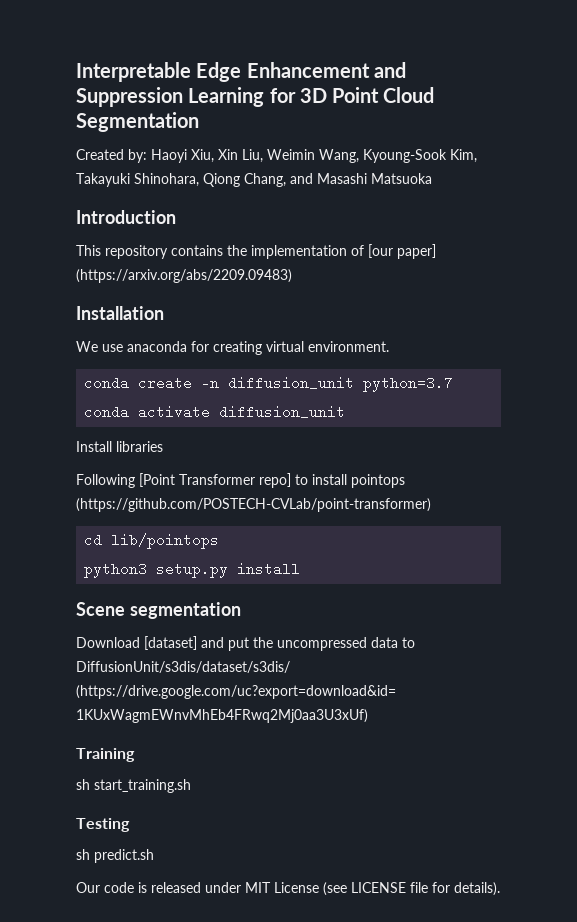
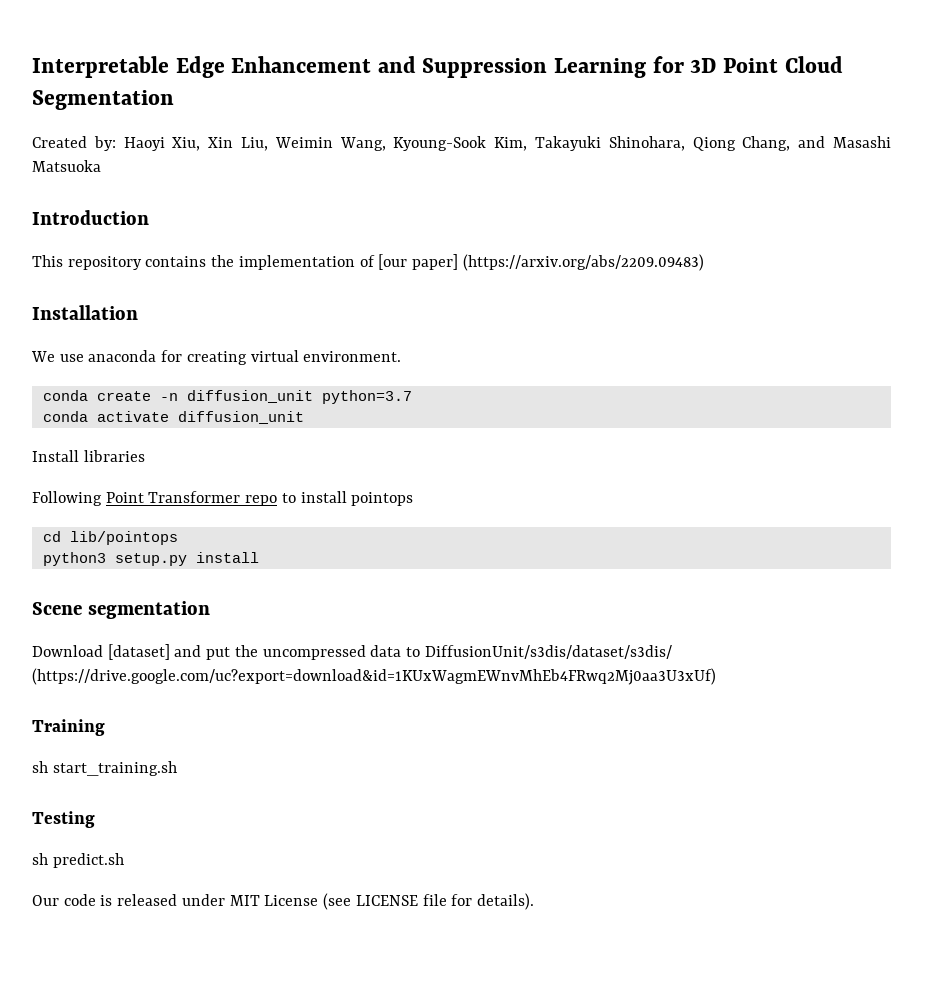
[139,473,291,488] [Point Transformer repo] -> [105,491,278,506] Point Transformer repo
[76,498,431,512] (https://github.com/POSTECH-CVLab/point-transformer) -> (414, 499) none

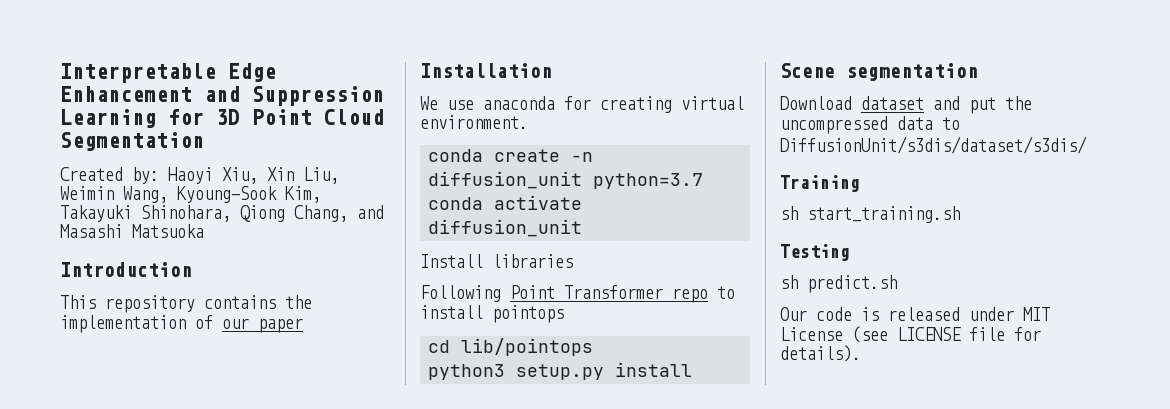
[378,254,704,271] [our paper] (https://arxiv.org/abs/2209.09483) -> [222,318,303,333] our paper
[107,644,170,660] [dataset] -> [861,96,924,110] dataset
[32,668,716,685] (https://drive.google.com/uc?export=download&id=1KUxWagmEWnvMhEb4FRwq2Mj0aa3U3xUf) -> (1087, 145) none

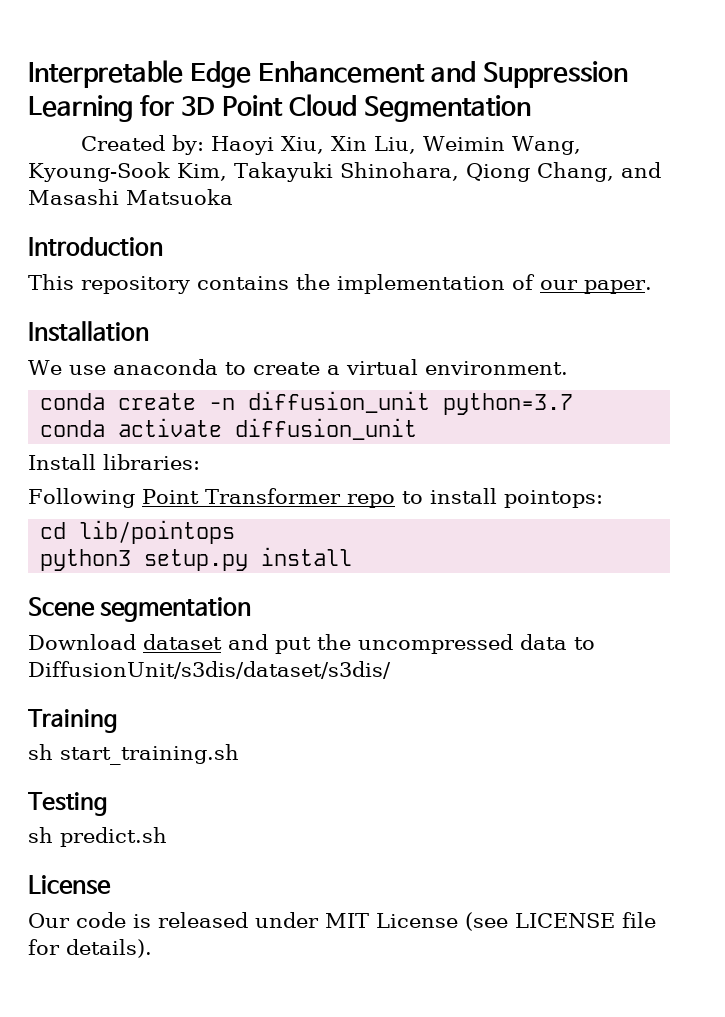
[258,318,303,333] paper -> [584,280,652,294] paper.
[564,96,672,113] for creating -> [224,362,340,375] to create a
[492,254,573,268] libraries -> [103,454,200,470] libraries:
[492,305,564,323] pointops -> [503,490,603,508] pointops:
(897, 284) none -> [28,875,111,895] // License

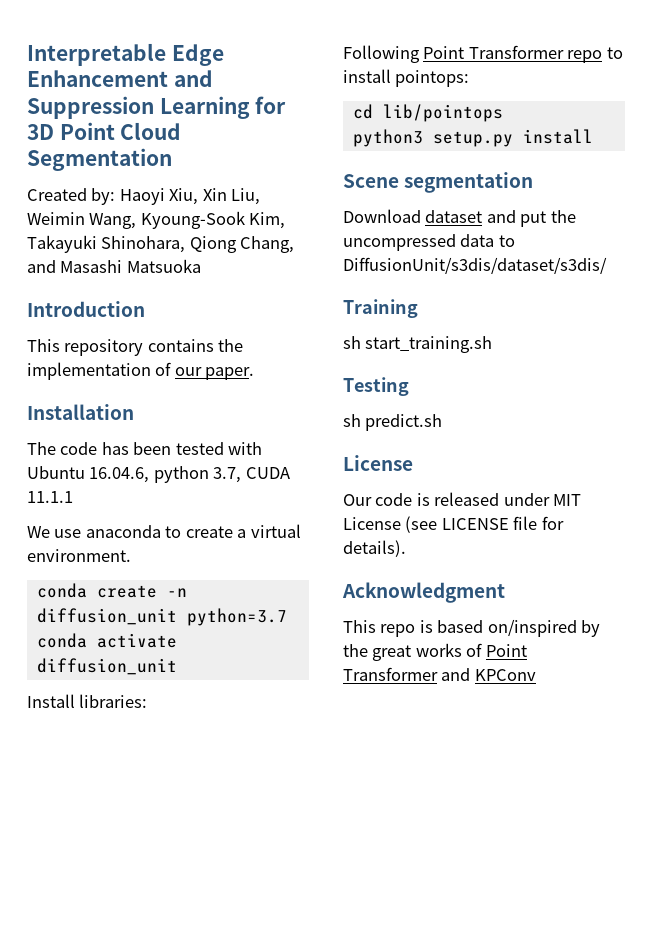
(149, 331) none -> [27,442,263,455] [27,466,290,483] [27,491,73,503] // The code has been tested with Ubuntu 16.04.6, python 3.7, CUDA 11.1.1
(152, 948) none -> [342,582,505,603] [343,619,601,637] [343,643,527,661] [343,667,536,681] // Acknowledgment // This repo is based on/inspired by the great works of Point Transformer and KPConv

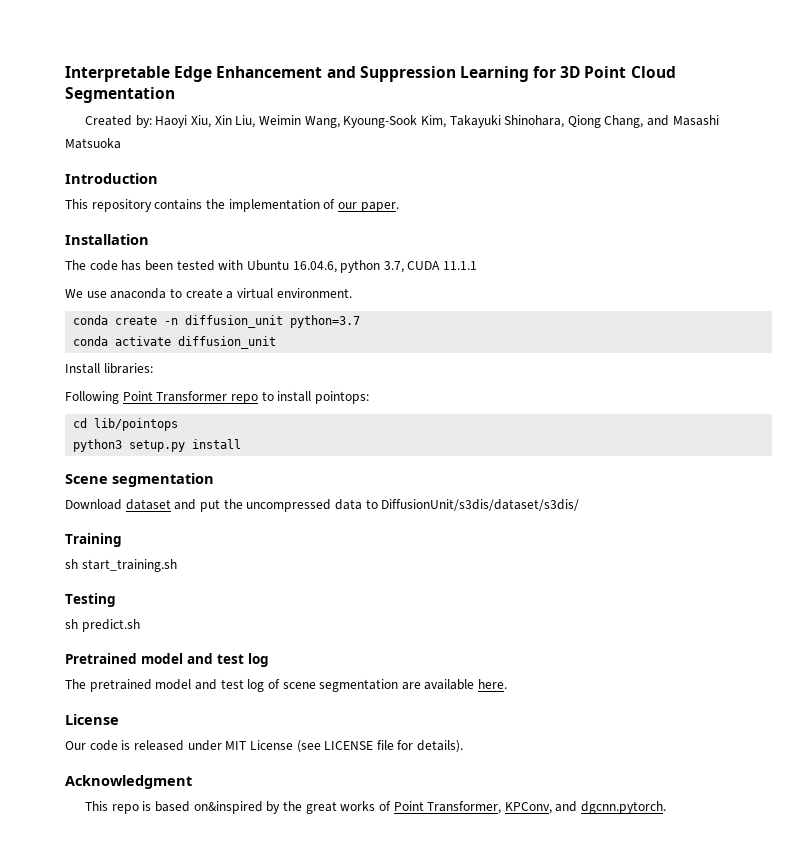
(443, 422) none -> [65,653,269,667] [65,679,508,692] // Pretrained model and test log // The pretrained model and test log of scene segmentation are available here.
[487,619,577,637] on/inspired -> [193,801,263,814] on&inspired
[343,667,536,681] Transformer and KPConv -> [427,801,667,814] Transformer, KPConv, and dgcnn.pytorch.

